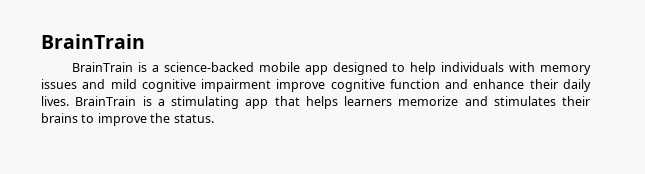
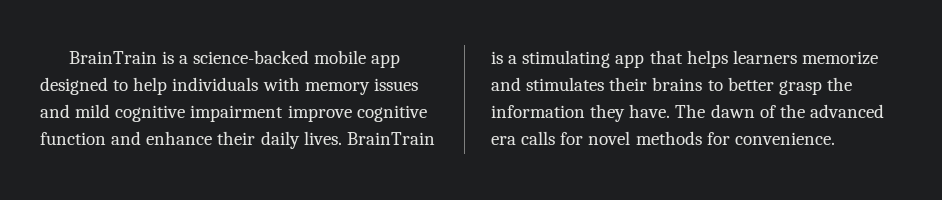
[41,34,145,49] [72,62,134,72] BrainTrain // BrainTrain -> [68,51,157,64] BrainTrain
[97,113,214,126] improve the status. -> [727,77,852,95] [491,104,884,122] [491,131,835,145] better grasp the information they have. The dawn of the advanced era calls for novel methods for convenience.

